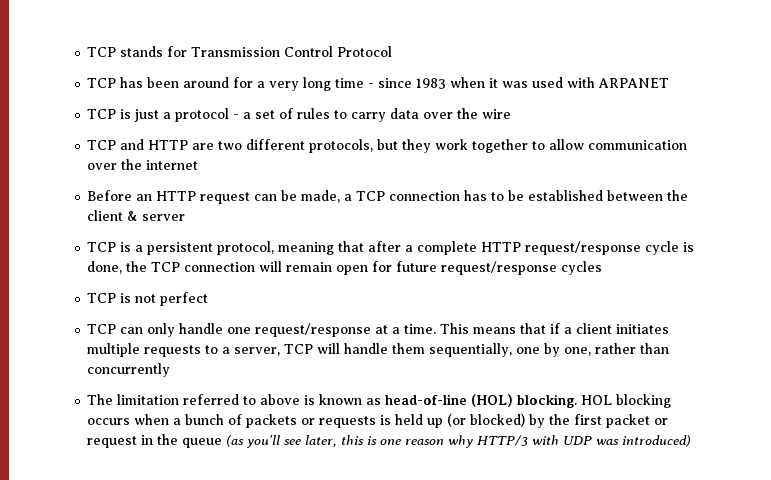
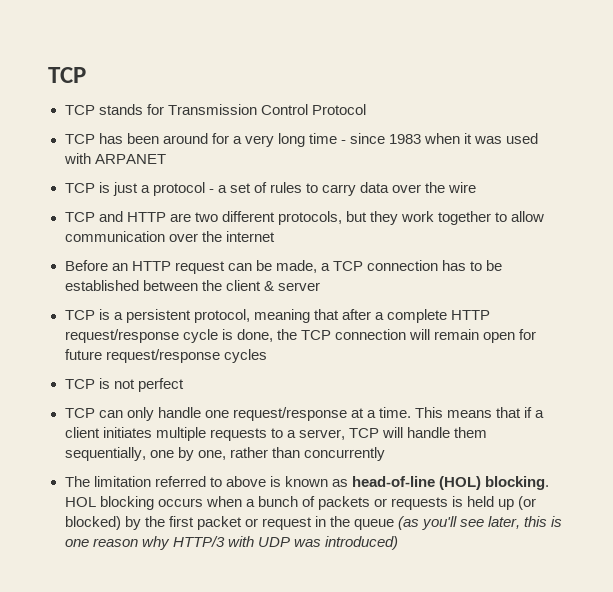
[87,47,117,57] TCP -> [48,67,86,83] [64,105,95,115] TCP // TCP

